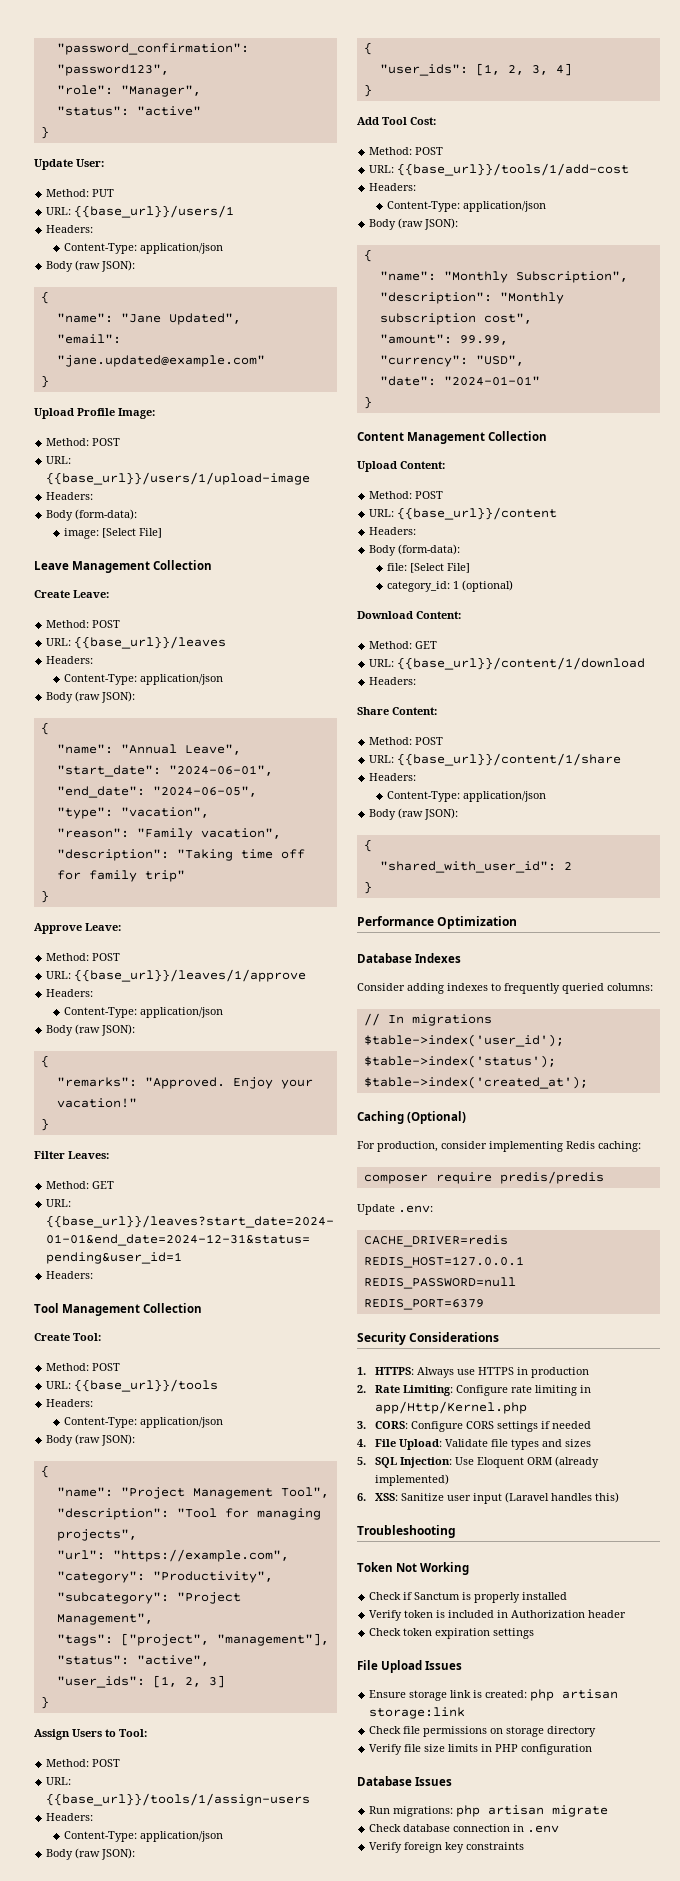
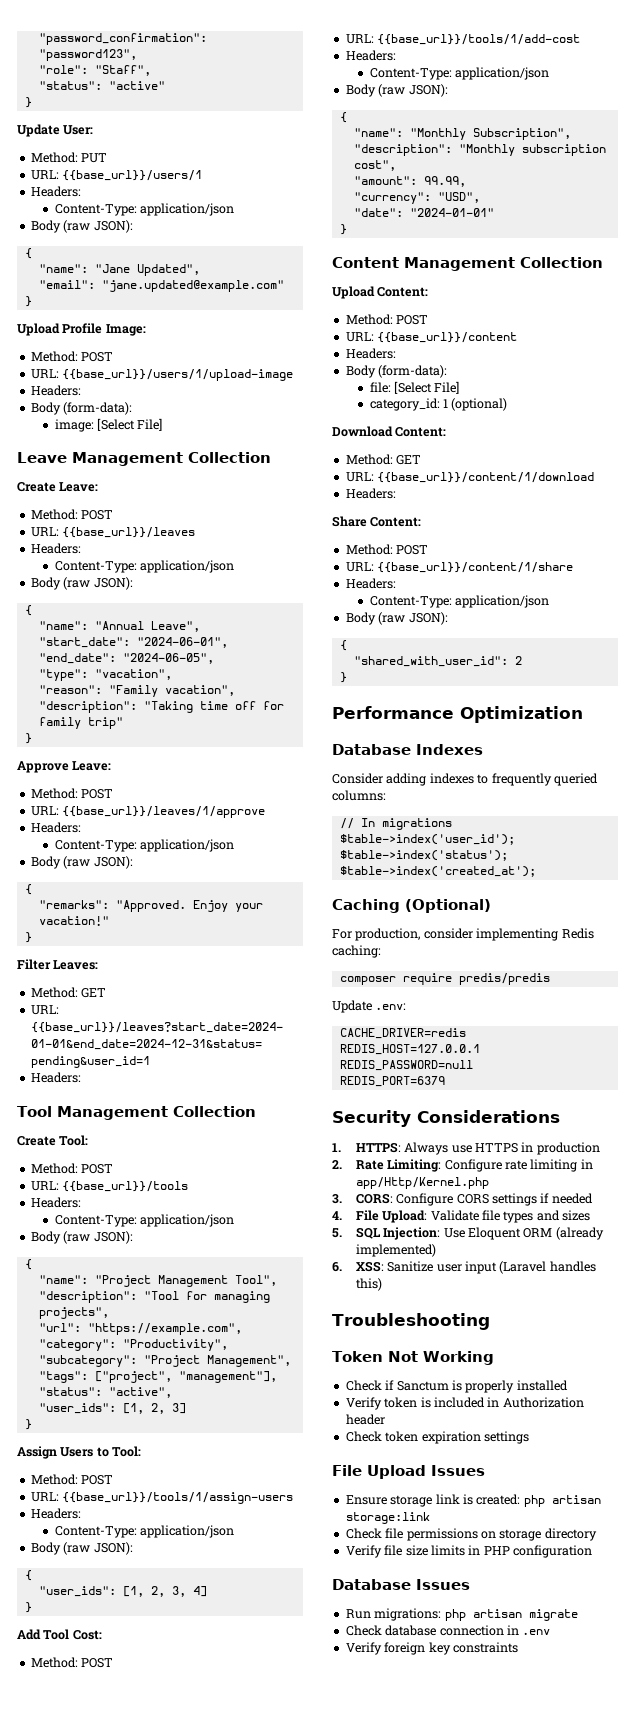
[120,85,201,97] "Manager", -> [94,65,151,76] "Staff",

